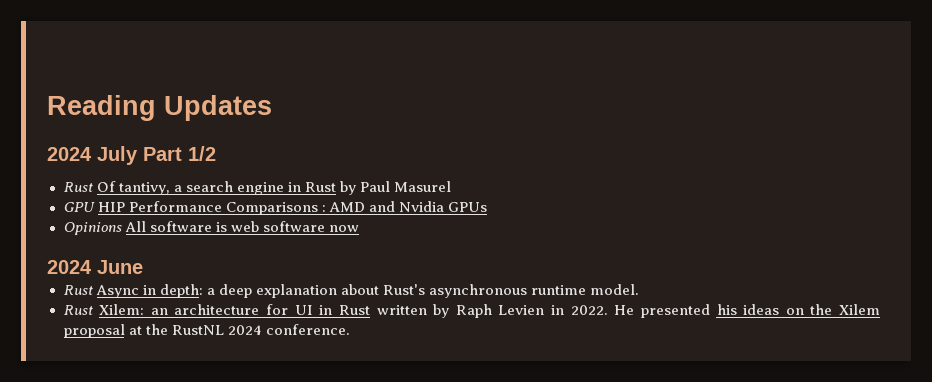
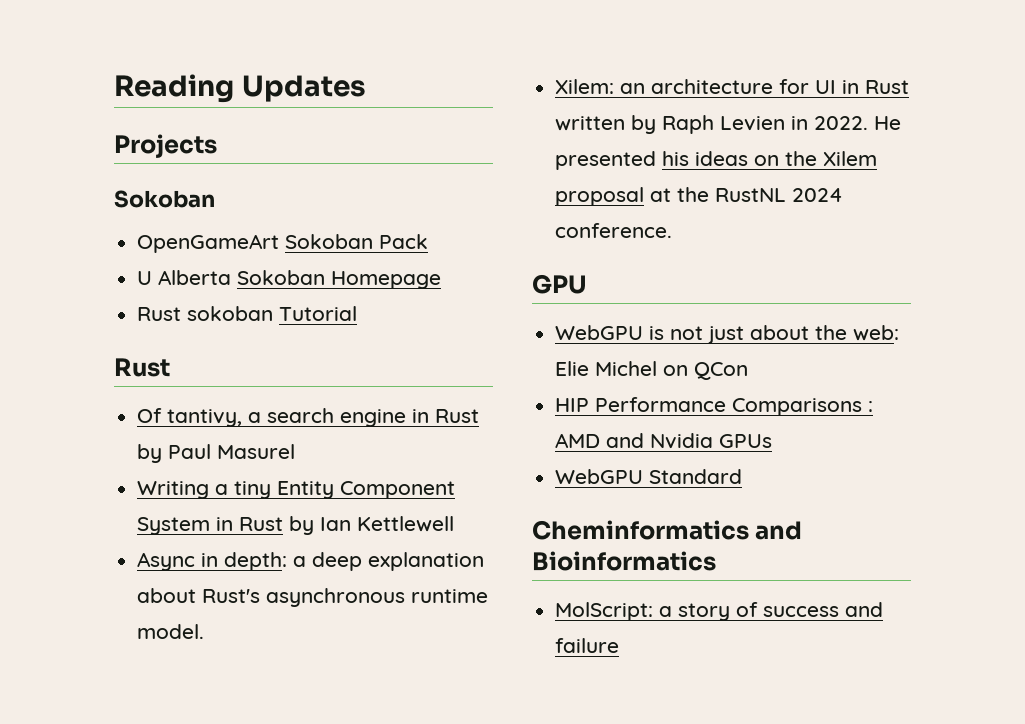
[47,146,216,165] [63,182,93,192] 2024 July Part 1/2 // Rust -> [114,134,217,158] [114,190,215,208] [137,234,429,253] [137,270,442,289] [137,306,358,321] [114,358,170,377] Projects // Sokoban // OpenGameArt Sokoban Pack // U Alberta Sokoban Homepage // Rust sokoban Tutorial // Rust //
[63,201,487,215] [63,221,359,235] [47,260,143,274] [63,285,93,295] GPU HIP Performance Comparisons : AMD and Nvidia GPUs // Opinions All software is web software now // 2024 June // Rust -> [137,481,456,499] [137,516,455,535] Writing a tiny Entity Component System in Rust by Ian Kettlewell //
[63,305,93,315] Rust -> (205, 631) none
(350, 329) none -> [532,274,587,294] [555,325,900,344] [555,361,749,380] [555,397,874,416] [555,433,773,449] [555,469,743,484] [532,520,803,540] [532,551,716,571] [555,602,884,621] [555,638,620,653] // GPU // WebGPU is not just about the web: Elie Michel on QCon // HIP Performance Comparisons : AMD and Nvidia GPUs // WebGPU Standard // Cheminformatics and Bioinformatics // MolScript: a story of success and failure

